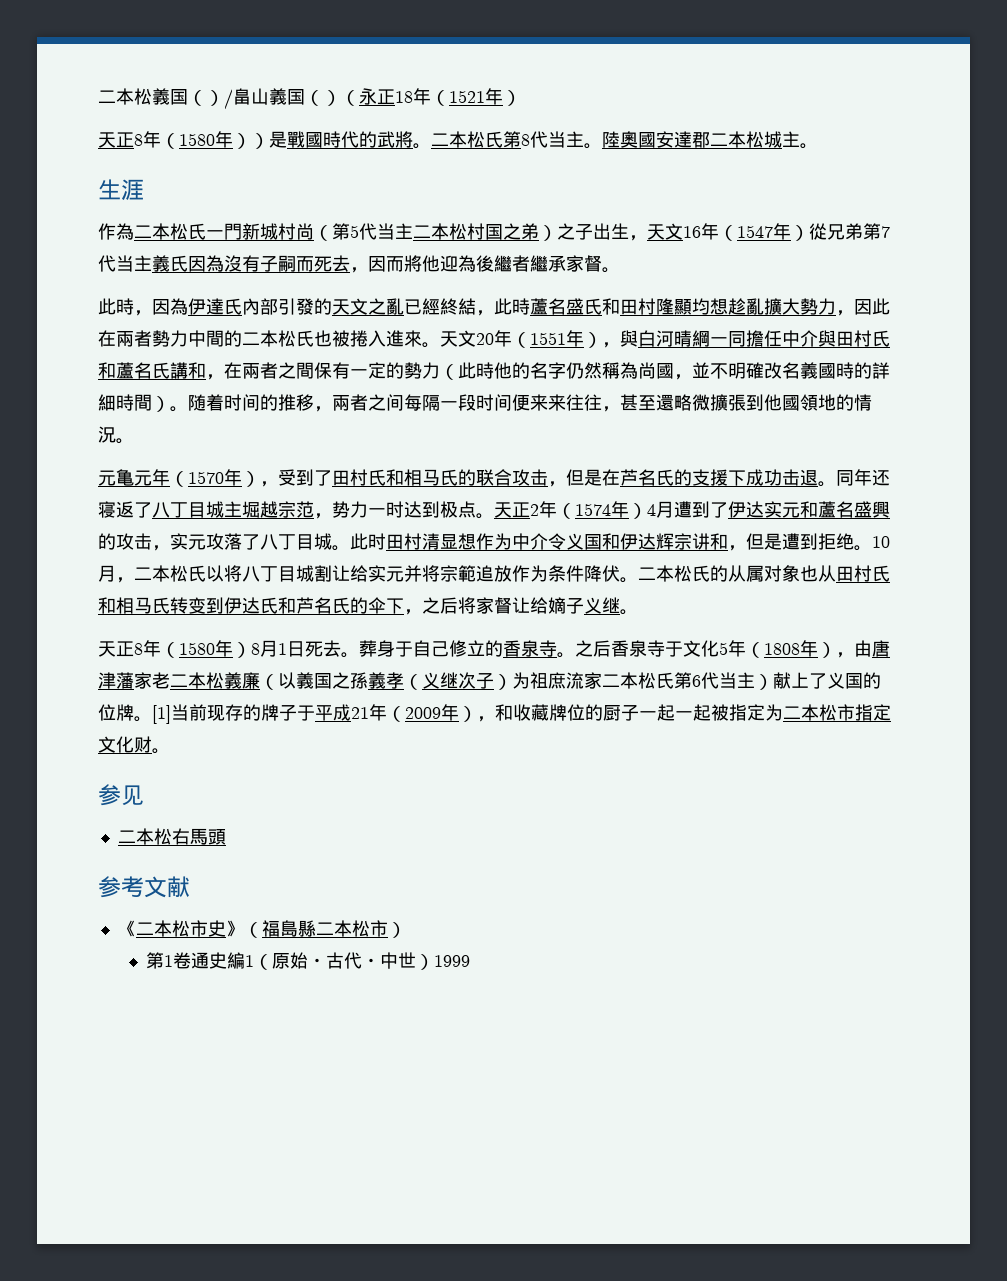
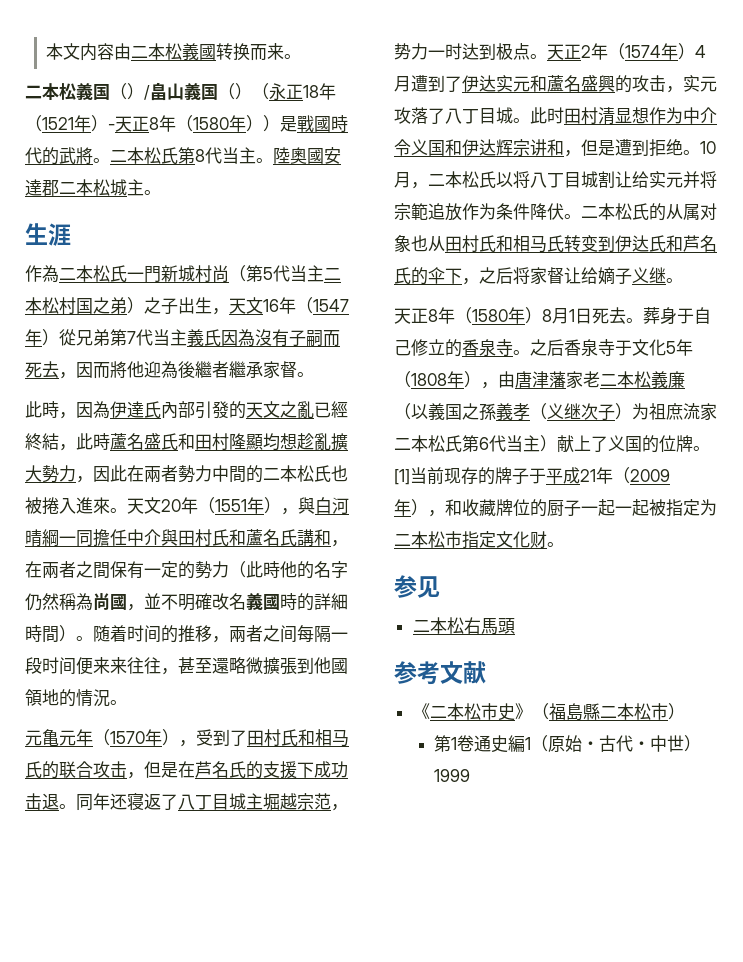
(98, 96) none -> [46,43,302,61] 本文内容由二本松義國转换而来。 //
(521, 98) // -> [108,124,115,130] -

